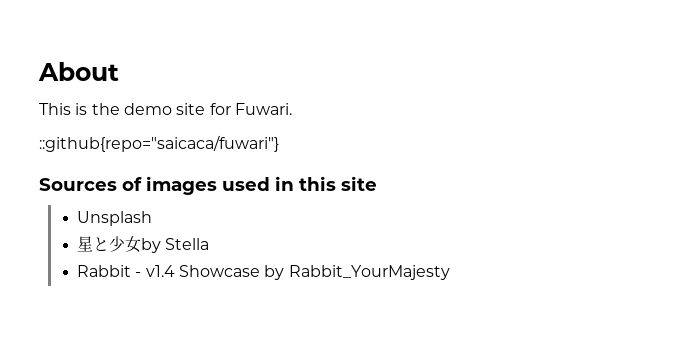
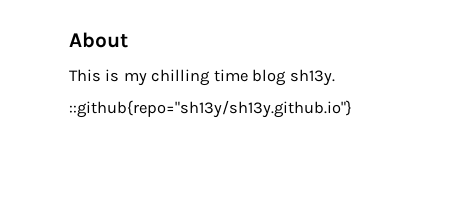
[91,103,292,115] [39,135,279,152] [39,176,377,195] [76,211,152,226] [76,236,210,253] [76,265,450,280] the demo site for Fuwari. // ::github{repo="saicaca/fuwari"} // Sources of images used in this site // Unsplash // 星と少女by Stella // Rabbit - v1.4 Showcase by Rabbit_YourMajesty -> [123,69,335,86] [69,100,352,118] my chilling time blog sh13y. // ::github{repo="sh13y/sh13y.github.io"}

